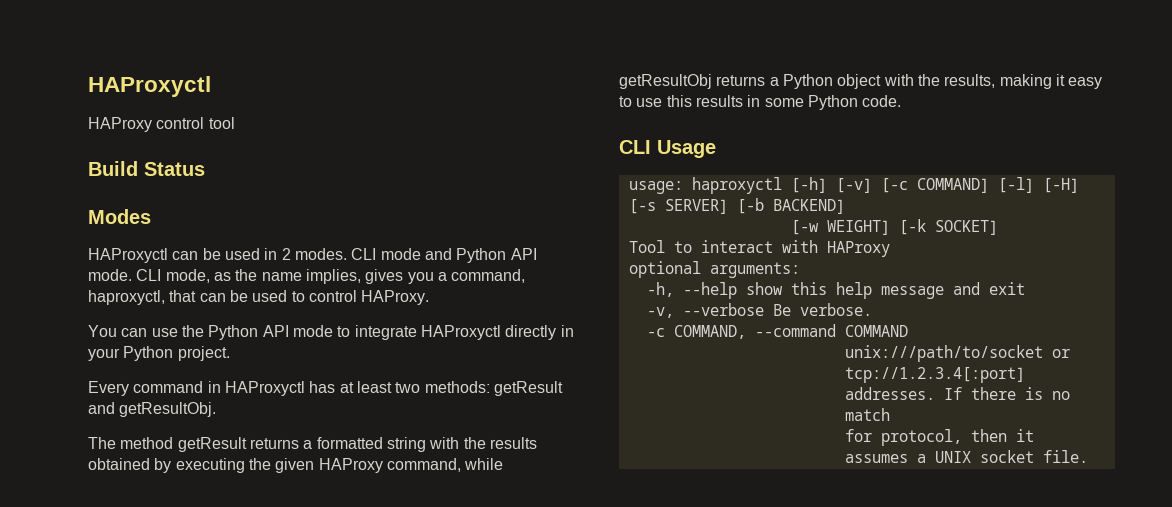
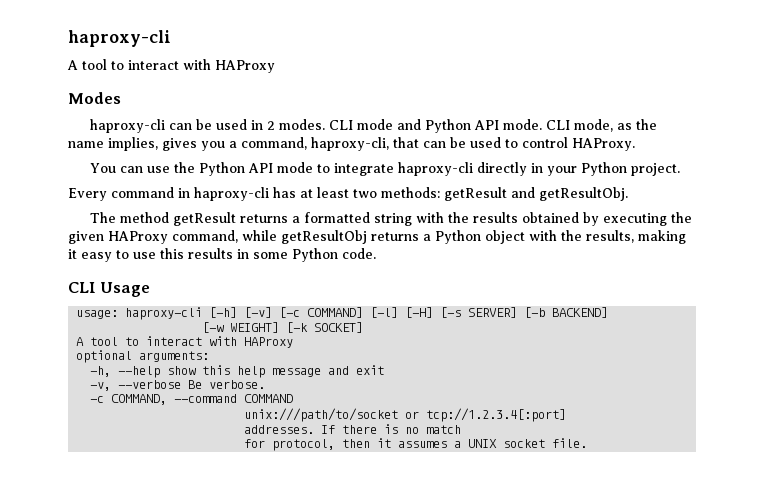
[88,76,211,97] [88,117,235,132] [88,161,205,176] HAProxyctl // HAProxy control tool // Build Status -> [68,30,171,47] [67,59,275,73] haproxy-cli // A tool to interact with HAProxy
[88,248,168,263] HAProxyctl -> [90,119,166,133] haproxy-cli
[88,290,165,305] haproxyctl, -> [311,137,389,151] haproxy-cli,
[420,325,501,340] HAProxyctl -> [398,162,474,176] haproxy-cli
[224,381,305,396] HAProxyctl -> [194,187,269,201] haproxy-cli
[691,177,782,194] haproxyctl -> [125,307,203,320] haproxy-cli
[628,240,665,253] Tool -> [76,337,119,346] A tool

